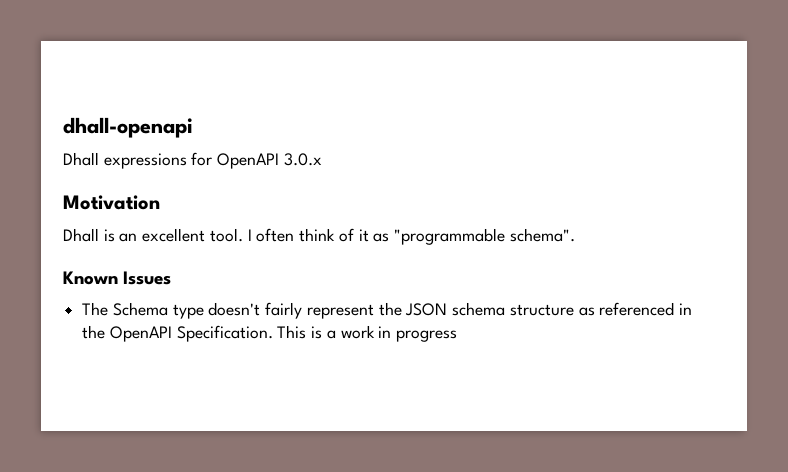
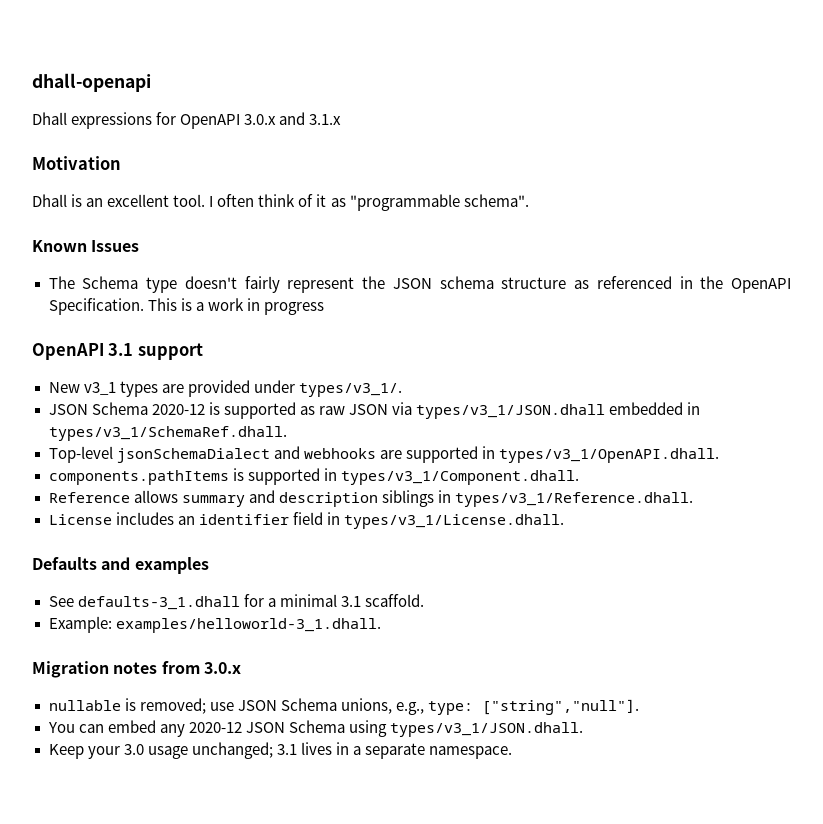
(322, 159) none -> [279,112,342,125] and 3.1.x
(458, 336) none -> [32,343,203,360] [48,380,402,397] [48,402,701,419] [48,426,287,441] [48,446,719,463] [48,468,579,485] [48,490,693,507] [48,512,564,529] [32,557,209,574] [48,594,424,610] [48,616,381,633] [32,661,241,678] [48,698,639,715] [47,720,583,737] [48,742,512,759] // OpenAPI 3.1 support // New v3_1 types are provided under types/v3_1/. // JSON Schema 2020-12 is supported as raw JSON via types/v3_1/JSON.dhall embedded in types/v3_1/SchemaRef.dhall. // Top-level jsonSchemaDialect and webhooks are supported in types/v3_1/OpenAPI.dhall. // components.pathItems is supported in types/v3_1/Component.dhall. // Reference allows summary and description siblings in types/v3_1/Reference.dhall. // License includes an identifier field in types/v3_1/License.dhall. // Defaults and examples // See defaults-3_1.dhall for a minimal 3.1 scaffold. // Example: examples/helloworld-3_1.dhall. // Migration notes from 3.0.x // nullable is removed; use JSON Schema unions, e.g., type: ["string","null"]. // You can embed any 2020-12 JSON Schema using types/v3_1/JSON.dhall. // Keep your 3.0 usage unchanged; 3.1 lives in a separate namespace.

